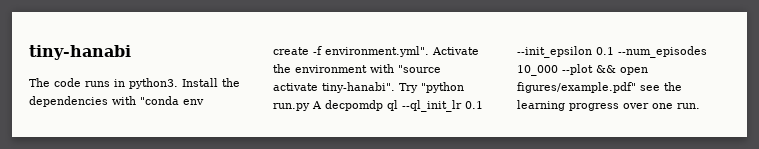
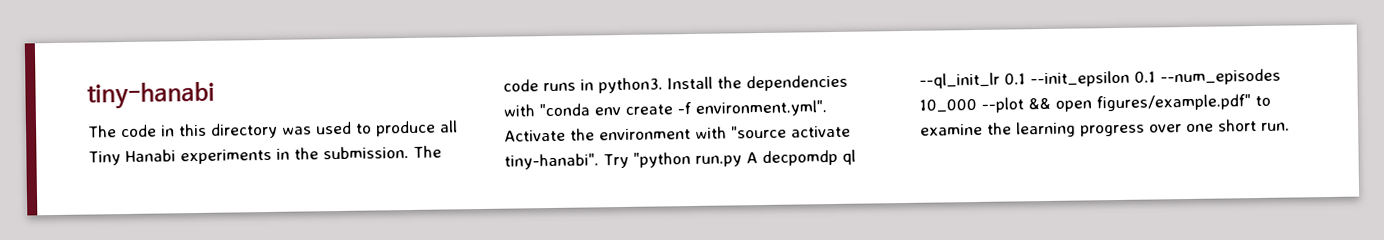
(81, 82) none -> [161,120,458,139] [88,145,442,166] [503,79,539,92] in this directory was used to produce all Tiny Hanabi experiments in the submission. The code
[640,85,660,91] see -> [1255,95,1271,107] [920,123,983,136] to examine
(673, 106) none -> [1218,119,1257,132] short

